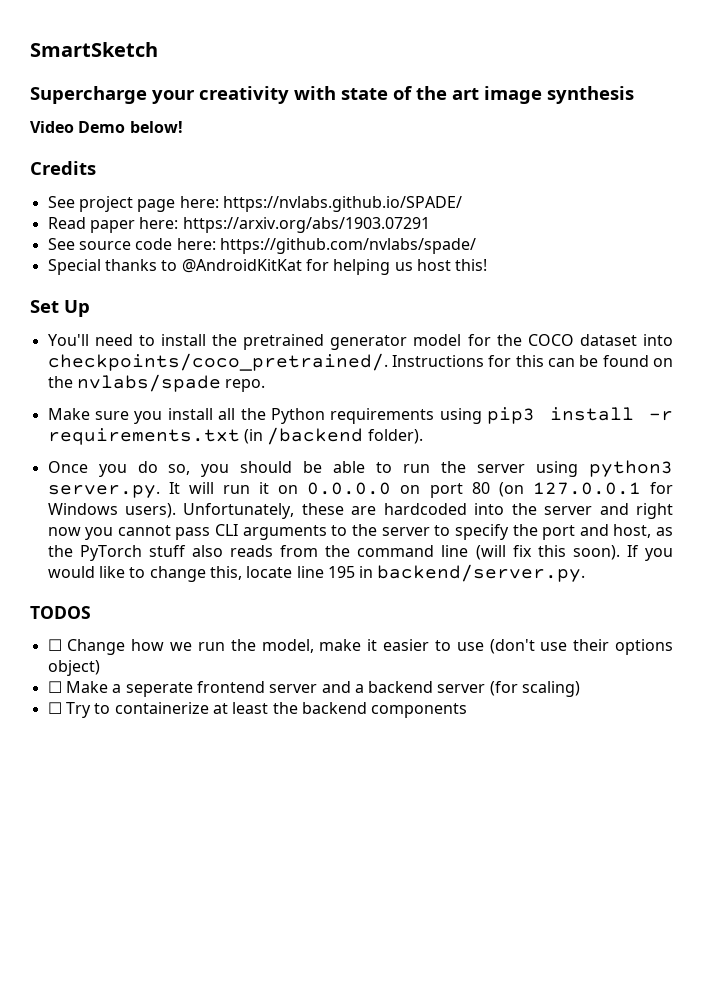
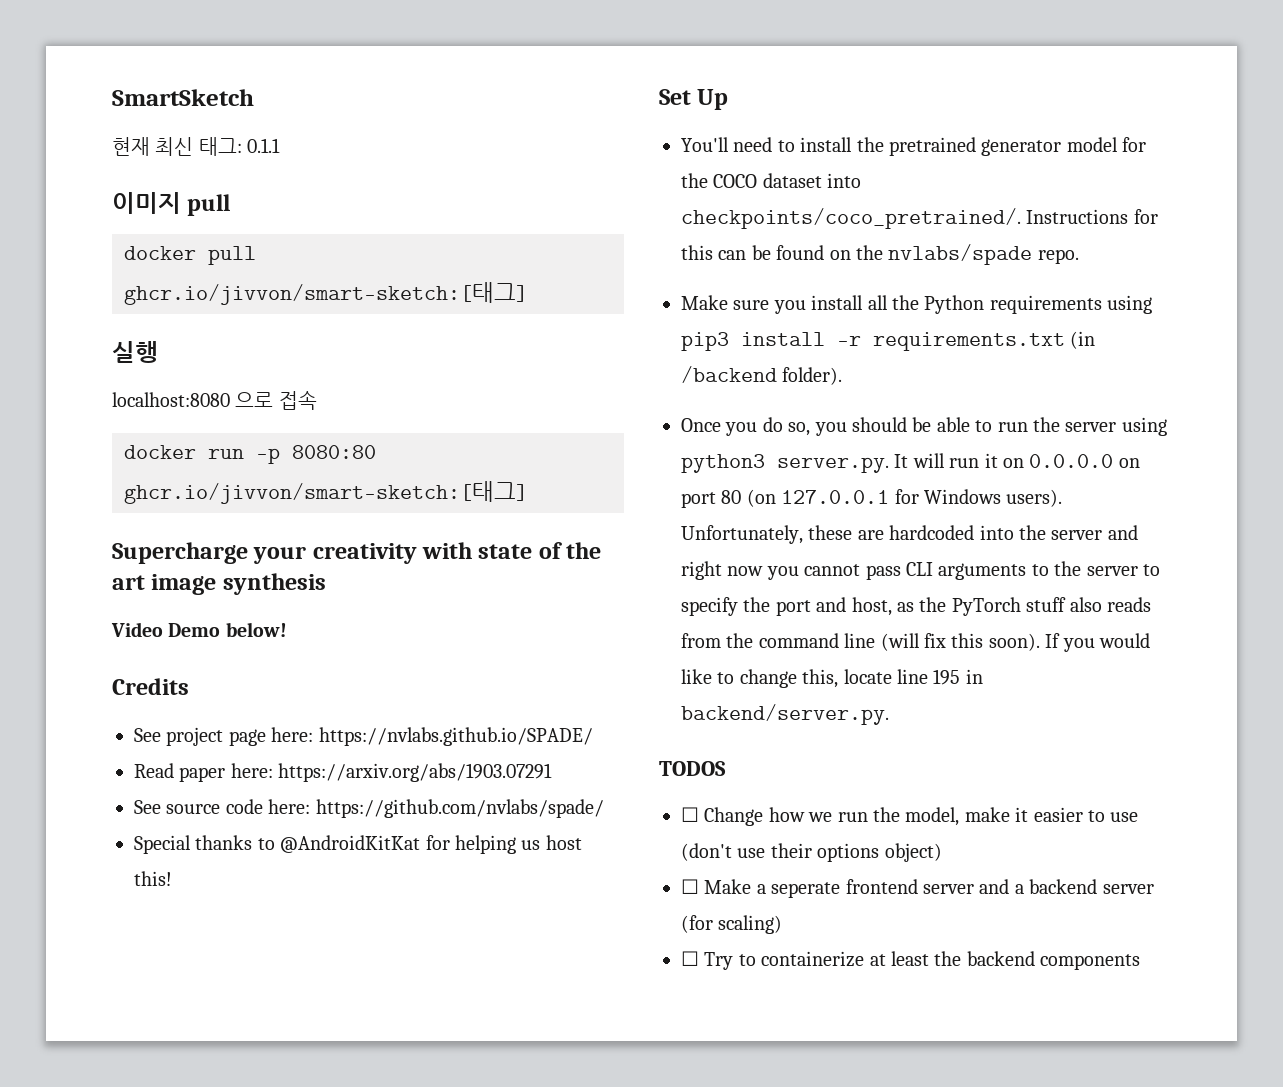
(158, 49) none -> [112,137,281,156] [112,192,231,216] [124,246,256,265] [124,282,528,305] [112,341,158,363] [112,390,317,410] [124,445,376,464] [124,481,528,504] // 현재 최신 태그: 0.1.1 // 이미지 pull // docker pull ghcr.io/jivvon/smart-sketch:[태그] // 실행 // localhost:8080 으로 접속 // docker run -p 8080:80 ghcr.io/jivvon/smart-sketch:[태그]

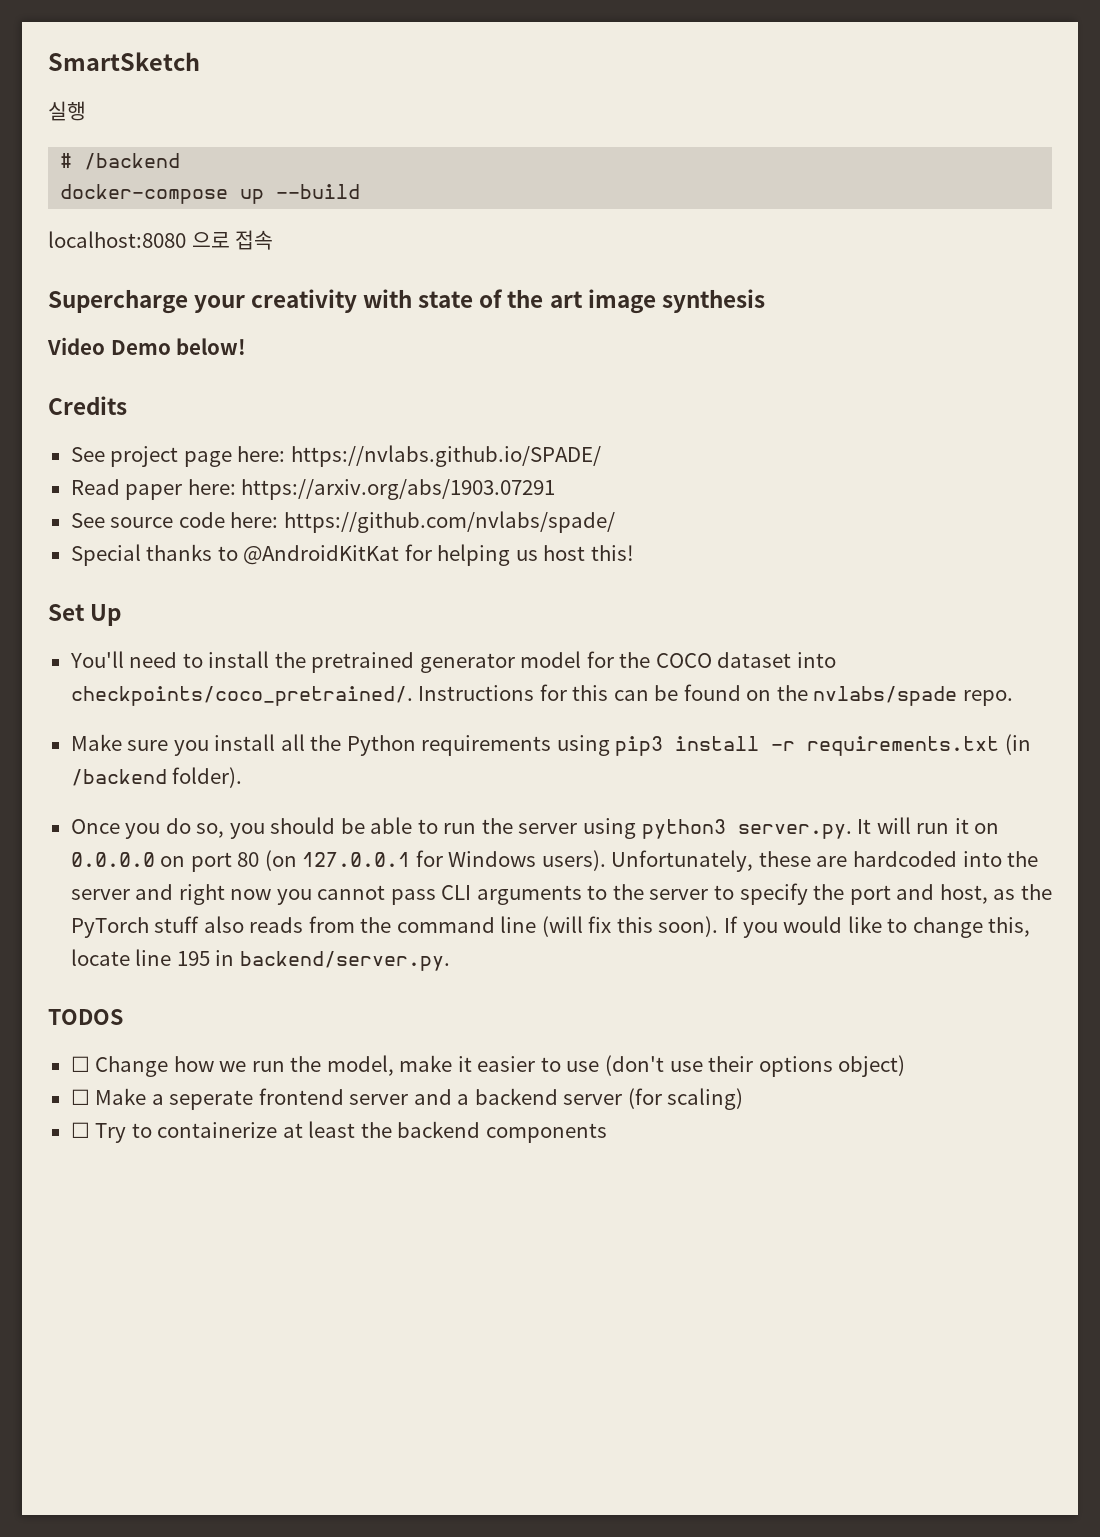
[112,137,281,156] [112,192,231,216] [124,246,256,265] [124,282,528,305] [112,341,158,363] [112,390,317,410] [124,445,376,464] [124,481,528,504] 현재 최신 태그: 0.1.1 // 이미지 pull // docker pull ghcr.io/jivvon/smart-sketch:[태그] // 실행 // localhost:8080 으로 접속 // docker run -p 8080:80 ghcr.io/jivvon/smart-sketch:[태그] -> [48,101,86,121] [60,153,181,170] [60,184,361,204] [48,230,274,250] 실행 // # /backend // docker-compose up --build // localhost:8080 으로 접속

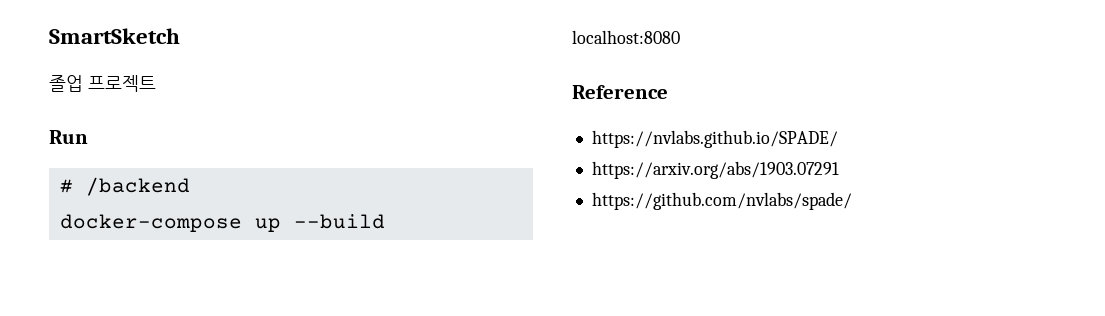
[48,101,86,121] 실행 -> [49,75,156,92] [49,130,88,144] 졸업 프로젝트 // Run
[191,230,274,250] [48,289,765,314] [47,337,247,355] [48,396,127,415] [70,445,601,467] [70,479,556,500] [70,511,615,533] [70,544,634,566] [48,604,122,626] [69,651,836,673] [70,684,1013,706] [70,734,1031,756] [70,767,243,788] [70,817,1000,839] [70,850,1039,872] [70,883,1052,905] [70,916,1031,938] [70,949,450,971] [48,1009,123,1025] [70,1055,906,1077] [70,1088,744,1110] [70,1121,607,1143] 으로 접속 // Supercharge your creativity with state of the art image synthesis // Video Demo below! // Credits // See project page here: https://nvlabs.github.io/SPADE/ // Read paper here: https://arxiv.org/abs/1903.07291 // See source code here: https://github.com/nvlabs/spade/ // Special thanks to @AndroidKitKat for helping us host this! // Set Up // You'll need to install the pretrained generator model for the COCO dataset into checkpoints/coco_pretrained/. Instructions for this can be found on the nvlabs/spade repo. // Make sure you install all the Python requirements using pip3 install -r requirements.txt (in /backend folder). // Once you do so, you should be able to run the server using python3 server.py. It will run it on 0.0.0.0 on port 80 (on 127.0.0.1 for Windows users). Unfortunately, these are hardcoded into the server and right now you cannot pass CLI arguments to the server to specify the port and host, as the PyTorch stuff also reads from the command line (will fix this soon). If you would like to change this, locate line 195 in backend/server.py. // TODOS // ☐ Change how we run the model, make it easier to use (don't use their options object) // ☐ Make a seperate frontend server and a backend server (for scaling) // ☐ Try to containerize at least the backend components -> [572,85,668,99] [591,130,838,148] [591,161,839,179] [591,192,852,210] // Reference // https://nvlabs.github.io/SPADE/ // https://arxiv.org/abs/1903.07291 // https://github.com/nvlabs/spade/

